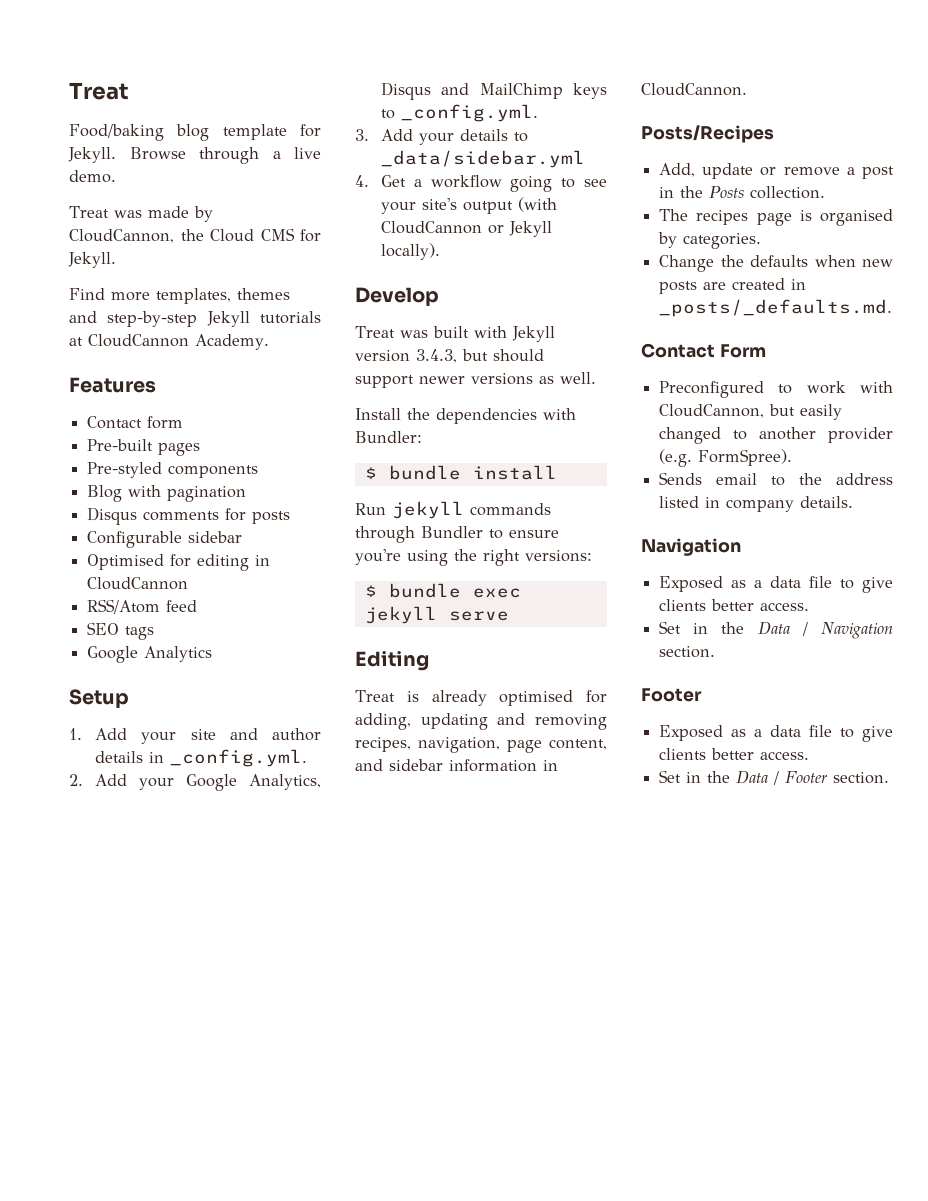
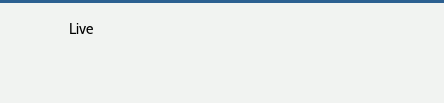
[69,82,129,100] [69,124,321,141] [68,147,321,164] [69,170,116,183] [69,206,213,222] [69,228,321,243] [68,252,116,268] [69,288,290,304] [69,311,321,327] [69,334,269,350] [69,377,156,393] [87,416,184,429] [87,439,201,456] [87,462,259,478] [87,485,247,502] [87,507,291,525] [87,531,243,548] [87,554,271,571] [87,577,189,590] [87,599,198,614] [87,622,155,640] [87,646,213,663] [69,689,129,708] [69,728,321,744] [95,749,308,767] [69,774,321,791] [381,82,607,100] [381,104,539,122] [355,129,529,145] [381,150,586,168] [355,175,607,192] [381,197,558,214] [381,221,553,237] [381,243,441,260] [355,287,439,306] [355,326,555,342] [355,349,544,363] [355,372,596,388] [355,408,576,424] [355,431,422,443] [364,465,557,480] [355,501,551,519] [355,526,559,543] [355,549,592,566] [364,583,521,598] [364,606,509,624] [355,651,429,671] [355,690,607,706] [355,713,607,730] [355,737,607,753] [355,759,558,772] [641,83,747,96] [641,125,774,143] [659,163,894,179] [659,186,826,199] [659,209,893,226] [658,232,762,249] [659,255,893,272] [659,278,807,294] [659,299,893,317] [641,343,766,358] [659,381,893,398] [659,404,843,420] [659,427,893,444] [659,449,793,467] [659,472,893,486] [659,496,854,512] [641,538,741,556] [659,576,893,593] [659,599,810,611] [659,621,893,639] [659,646,716,658] [641,688,702,702] [659,725,893,742] [659,748,810,760] [659,770,890,785] Treat // Food/baking blog template for Jekyll. Browse through a live demo. // Treat was made by CloudCannon, the Cloud CMS for Jekyll. // Find more templates, themes and step-by-step Jekyll tutorials at CloudCannon Academy. // Features // Contact form // Pre-built pages // Pre-styled components // Blog with pagination // Disqus comments for posts // Configurable sidebar // Optimised for editing in CloudCannon // RSS/Atom feed // SEO tags // Google Analytics // Setup // 1. Add your site and author details in _config.yml. // 2. Add your Google Analytics, Disqus and MailChimp keys to _config.yml. // 3. Add your details to _data/sidebar.yml // 4. Get a workflow going to see your site's output (with CloudCannon or Jekyll locally). // Develop // Treat was built with Jekyll version 3.4.3, but should support newer versions as well. // Install the dependencies with Bundler: // $ bundle install // Run jekyll commands through Bundler to ensure you're using the right versions: // $ bundle exec jekyll serve // Editing // Treat is already optimised for adding, updating and removing recipes, navigation, page content, and sidebar information in CloudCannon. // Posts/Recipes // Add, update or remove a post in the Posts collection. // The recipes page is organised by categories. // Change the defaults when new posts are created in _posts/_defaults.md. // Contact Form // Preconfigured to work with CloudCannon, but easily changed to another provider (e.g. FormSpree). // Sends email to the address listed in company details. // Navigation // Exposed as a data file to give clients better access. // Set in the Data / Navigation section. // Footer // Exposed as a data file to give clients better access. // Set in the Data / Footer section. -> [69,23,93,34] Live

